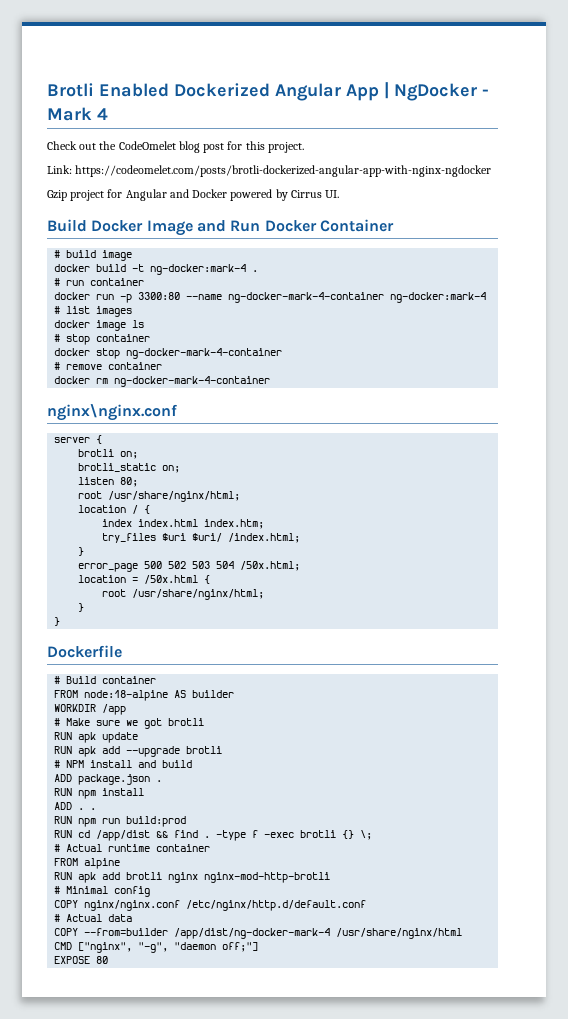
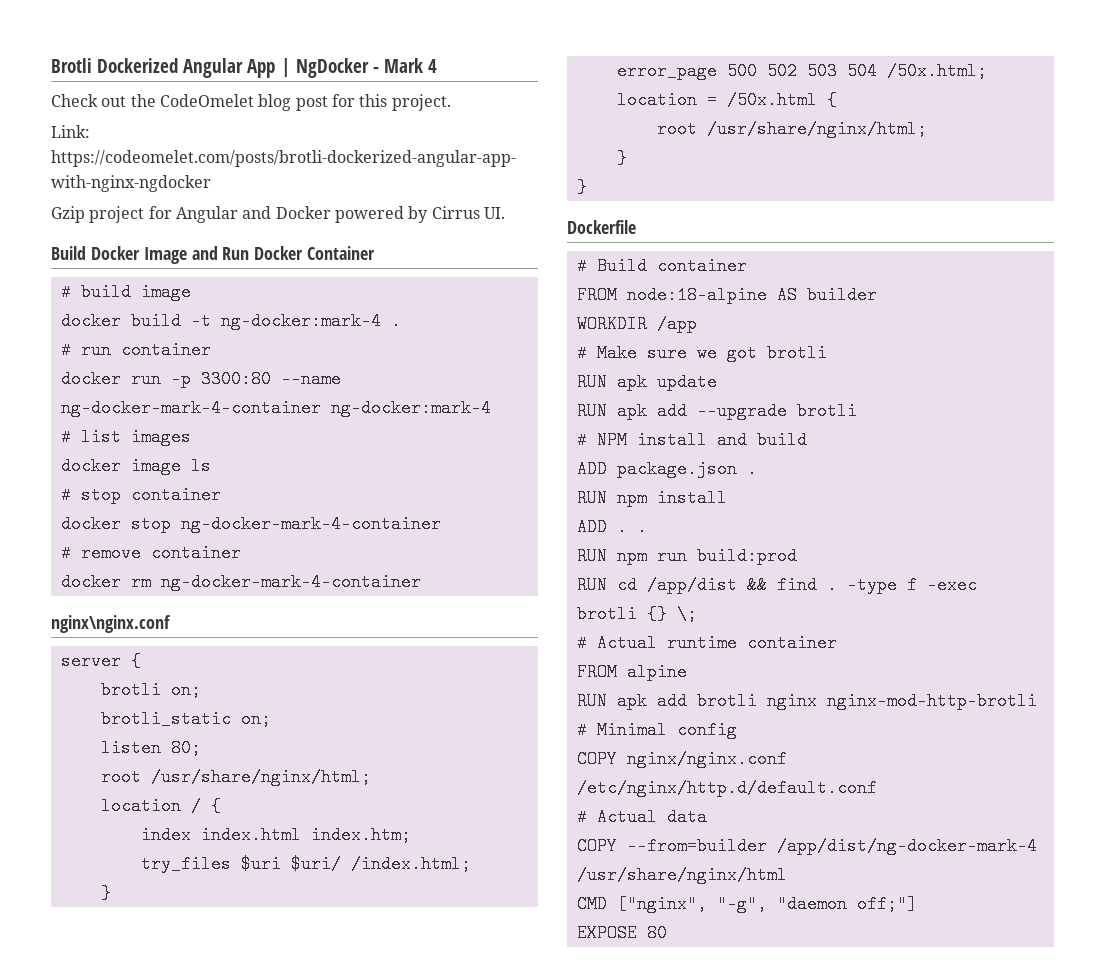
[99,83,169,97] Enabled -> (92, 65) none

